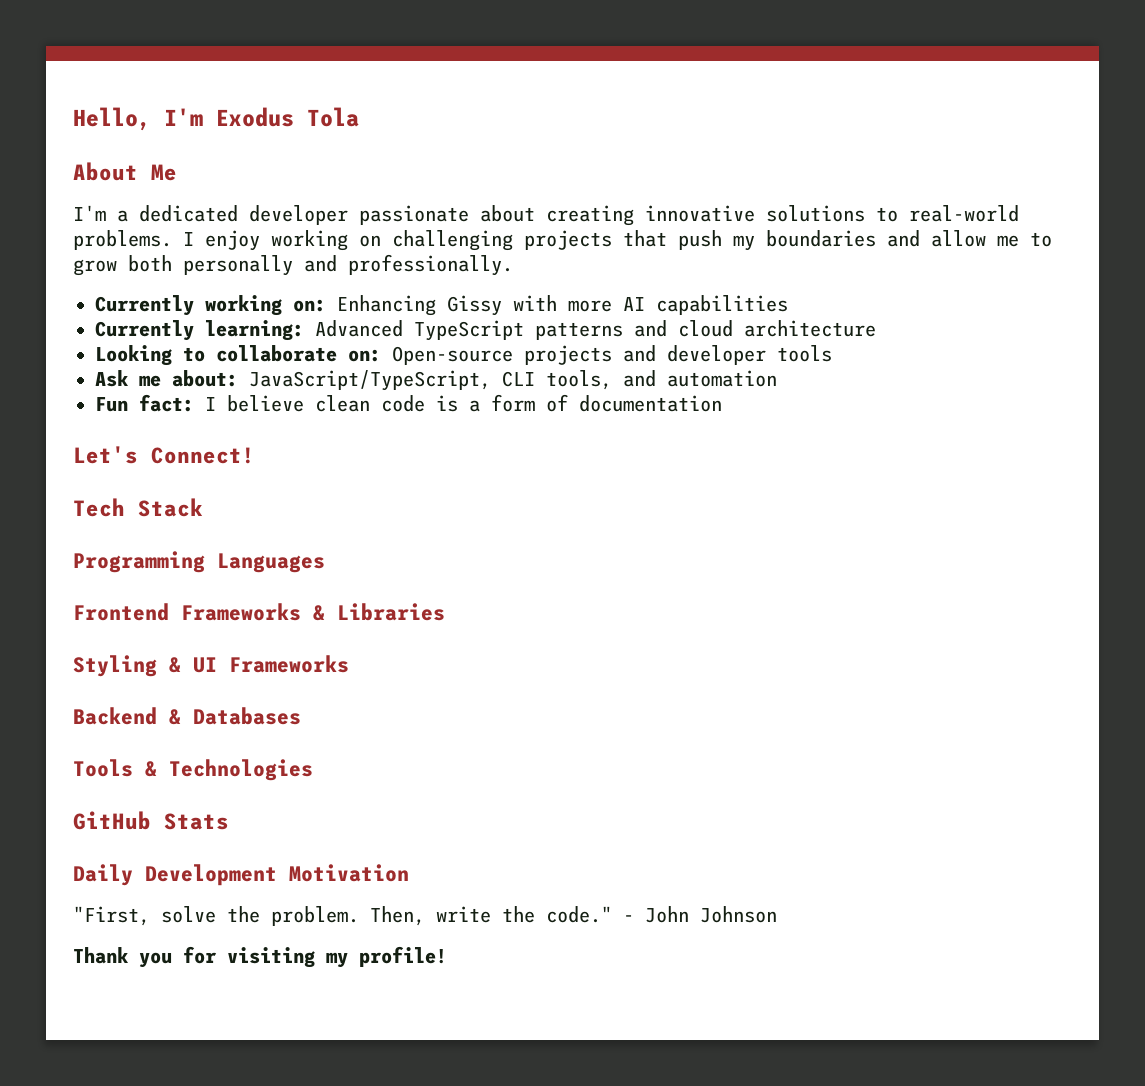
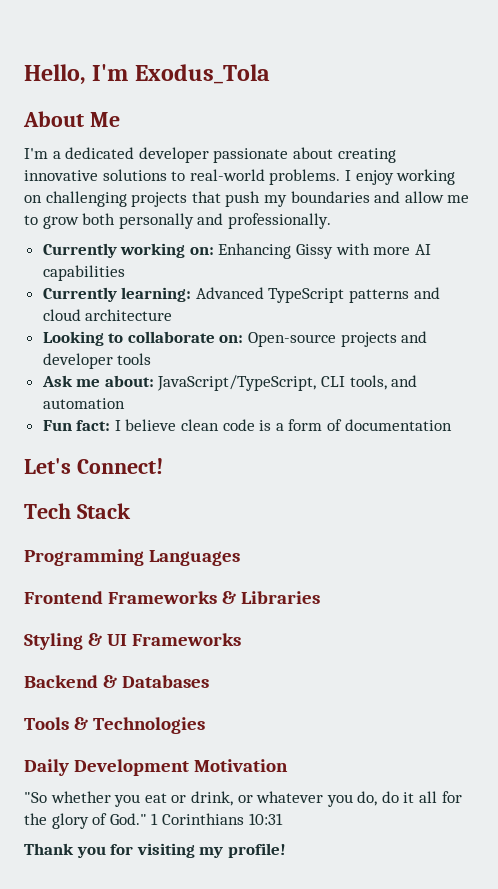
[216,107,359,127] Exodus Tola -> [134,64,270,84] Exodus_Tola
[73,811,229,830] // GitHub Stats -> (206, 725) none
[73,906,777,926] "First, solve the problem. Then, write the code." - John Johnson -> [24,791,462,807] [24,813,283,829] "So whether you eat or drink, or whatever you do, do it all for the glory of God." 1 Corinthians 10:31

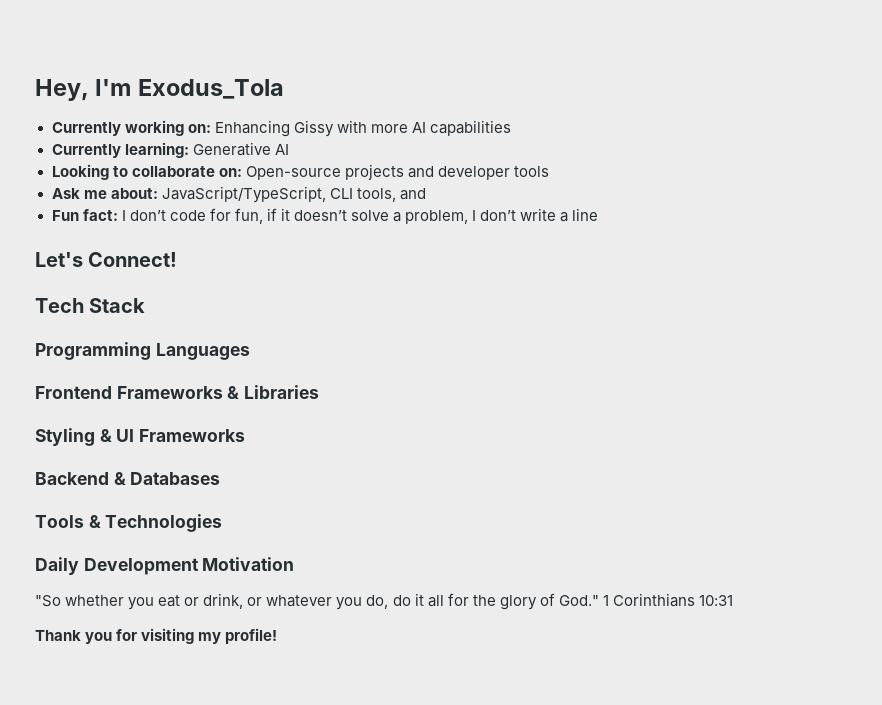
[24,64,86,85] Hello, -> [35,79,89,101] Hey,
[23,111,120,127] [24,147,396,163] [24,169,456,185] [24,191,470,207] [24,213,331,229] // About Me // I'm a dedicated developer passionate about creating innovative solutions to real-world problems. I enjoy working on challenging projects that push my boundaries and allow me to grow both personally and professionally. -> (284, 89) none
[195,287,440,303] [42,309,173,321] Advanced TypeScript patterns and cloud architecture -> [192,142,289,156] Generative AI
[42,398,125,409] automation -> (426, 194) none
[125,419,452,431] believe clean code is a form of documentation -> [129,208,599,224] don’t code for fun, if it doesn’t solve a problem, I don’t write a line

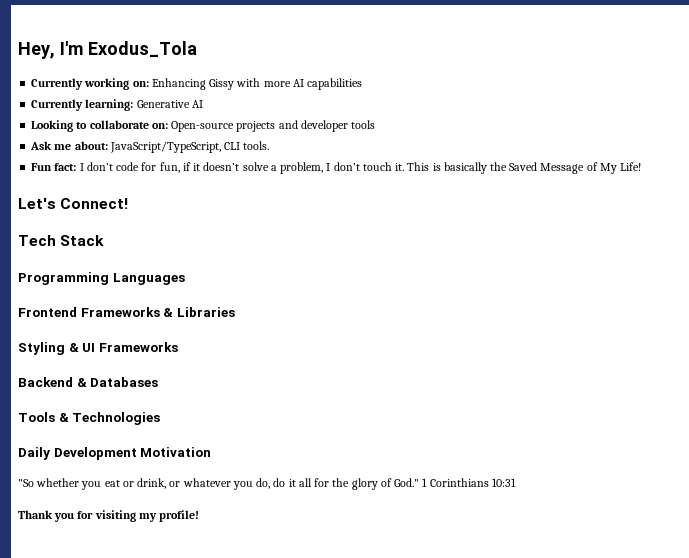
[356,188,426,202] tools, and -> [243,141,270,150] tools.
[520,208,599,222] write a line -> [362,162,642,174] touch it. This is basically the Saved Message of My Life!

